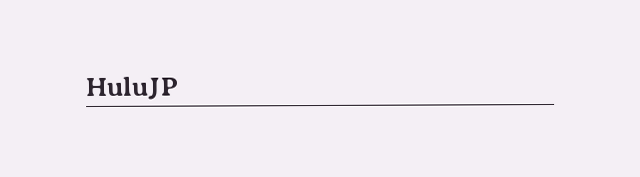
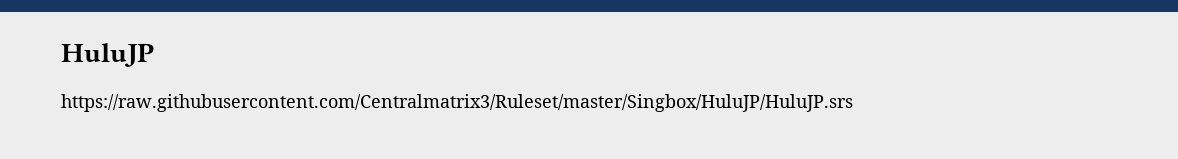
(179, 88) none -> [61,94,853,112] // https://raw.githubusercontent.com/Centralmatrix3/Ruleset/master/Singbox/HuluJP/HuluJP.srs

